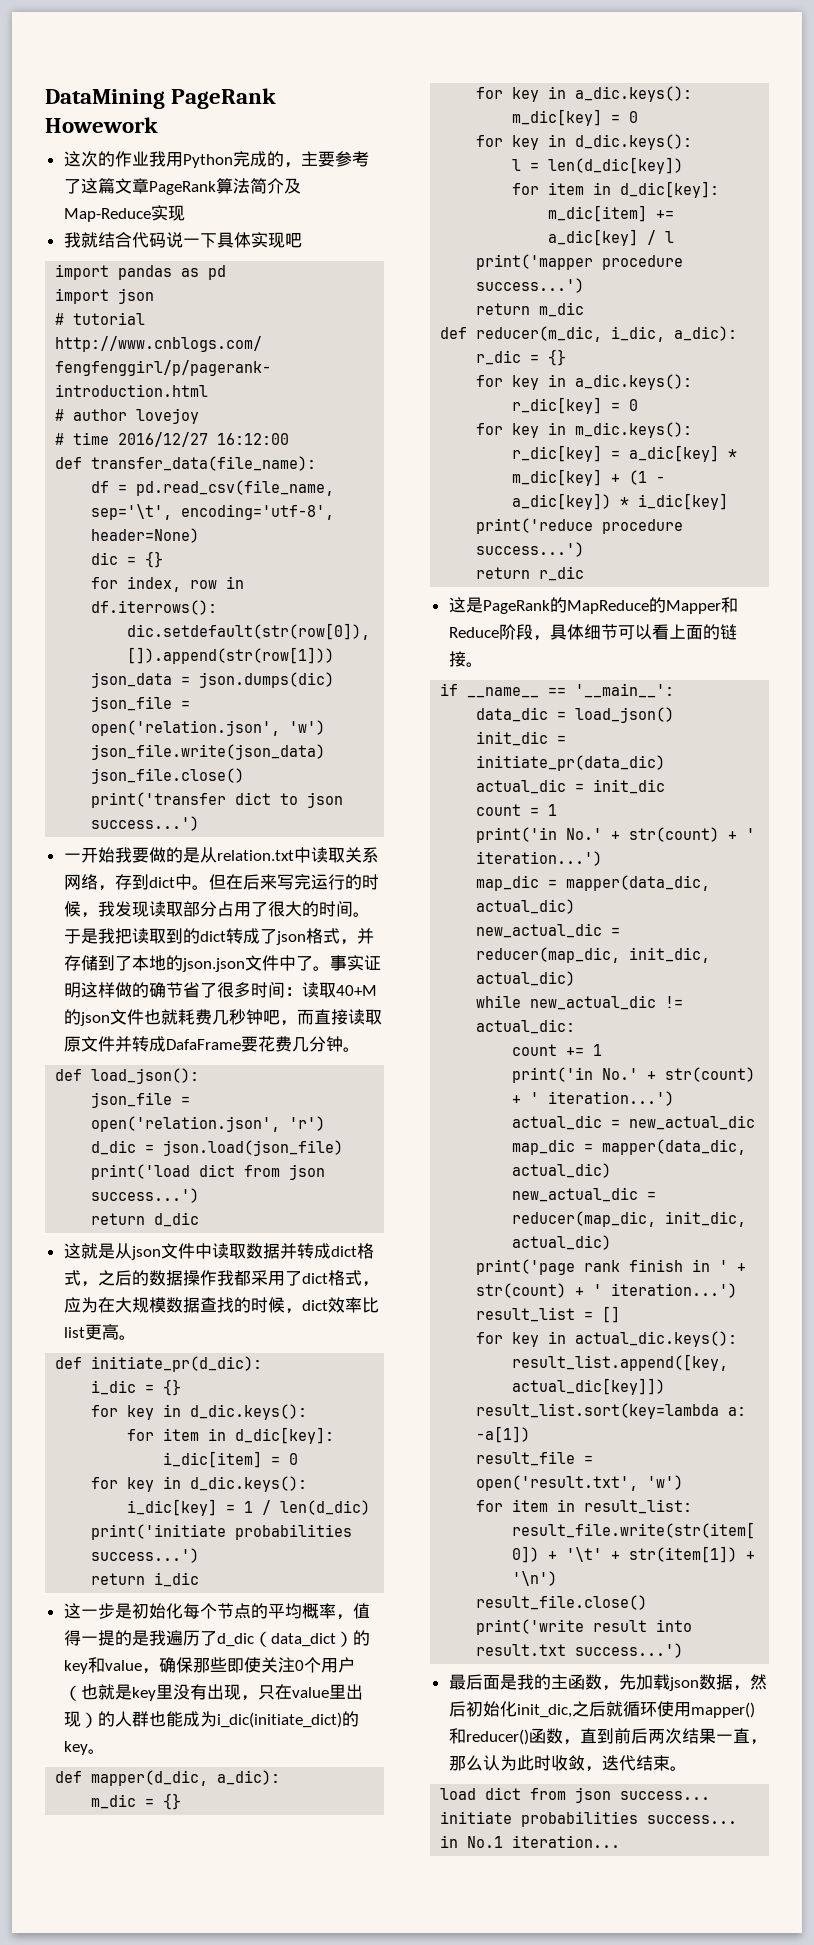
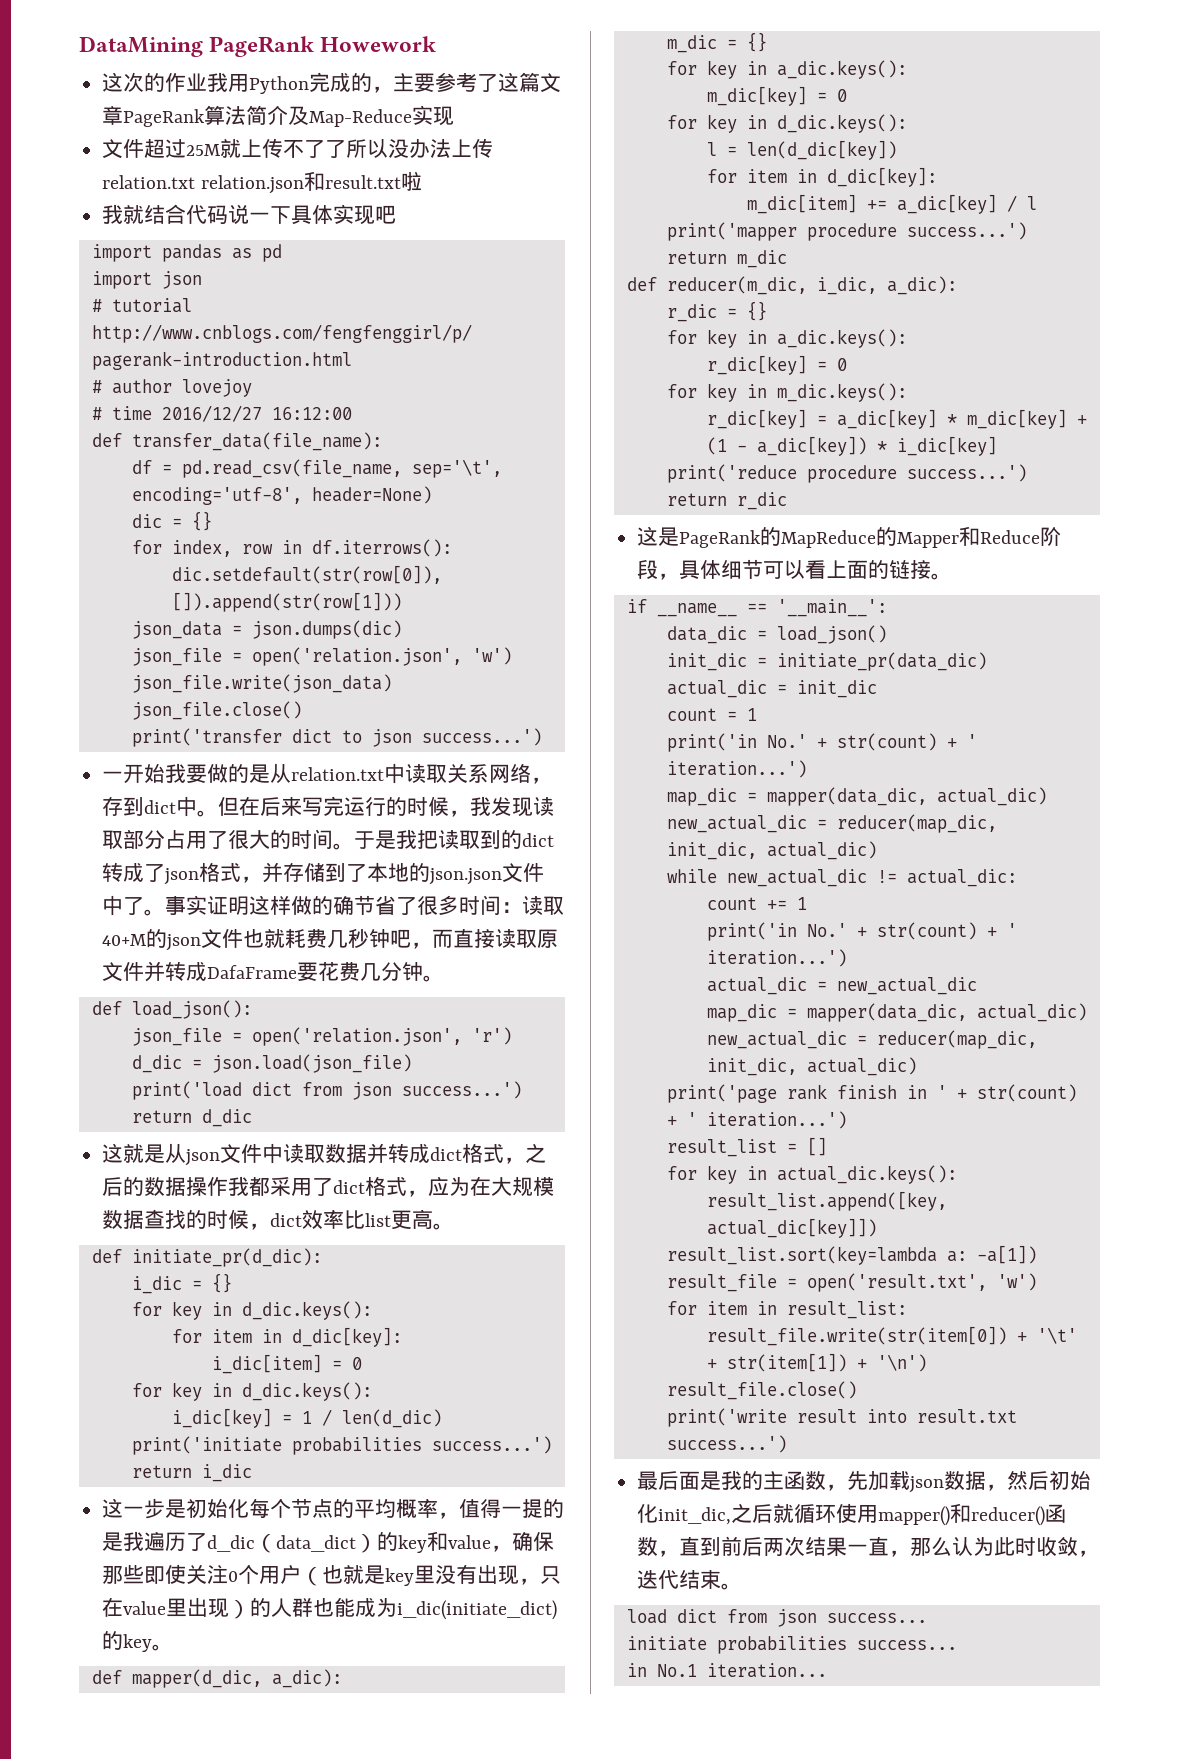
(185, 213) none -> [102,138,494,159] [102,171,422,194] // 文件超过25M就上传不了了所以没办法上传relation.txt relation.json和result.txt啦

